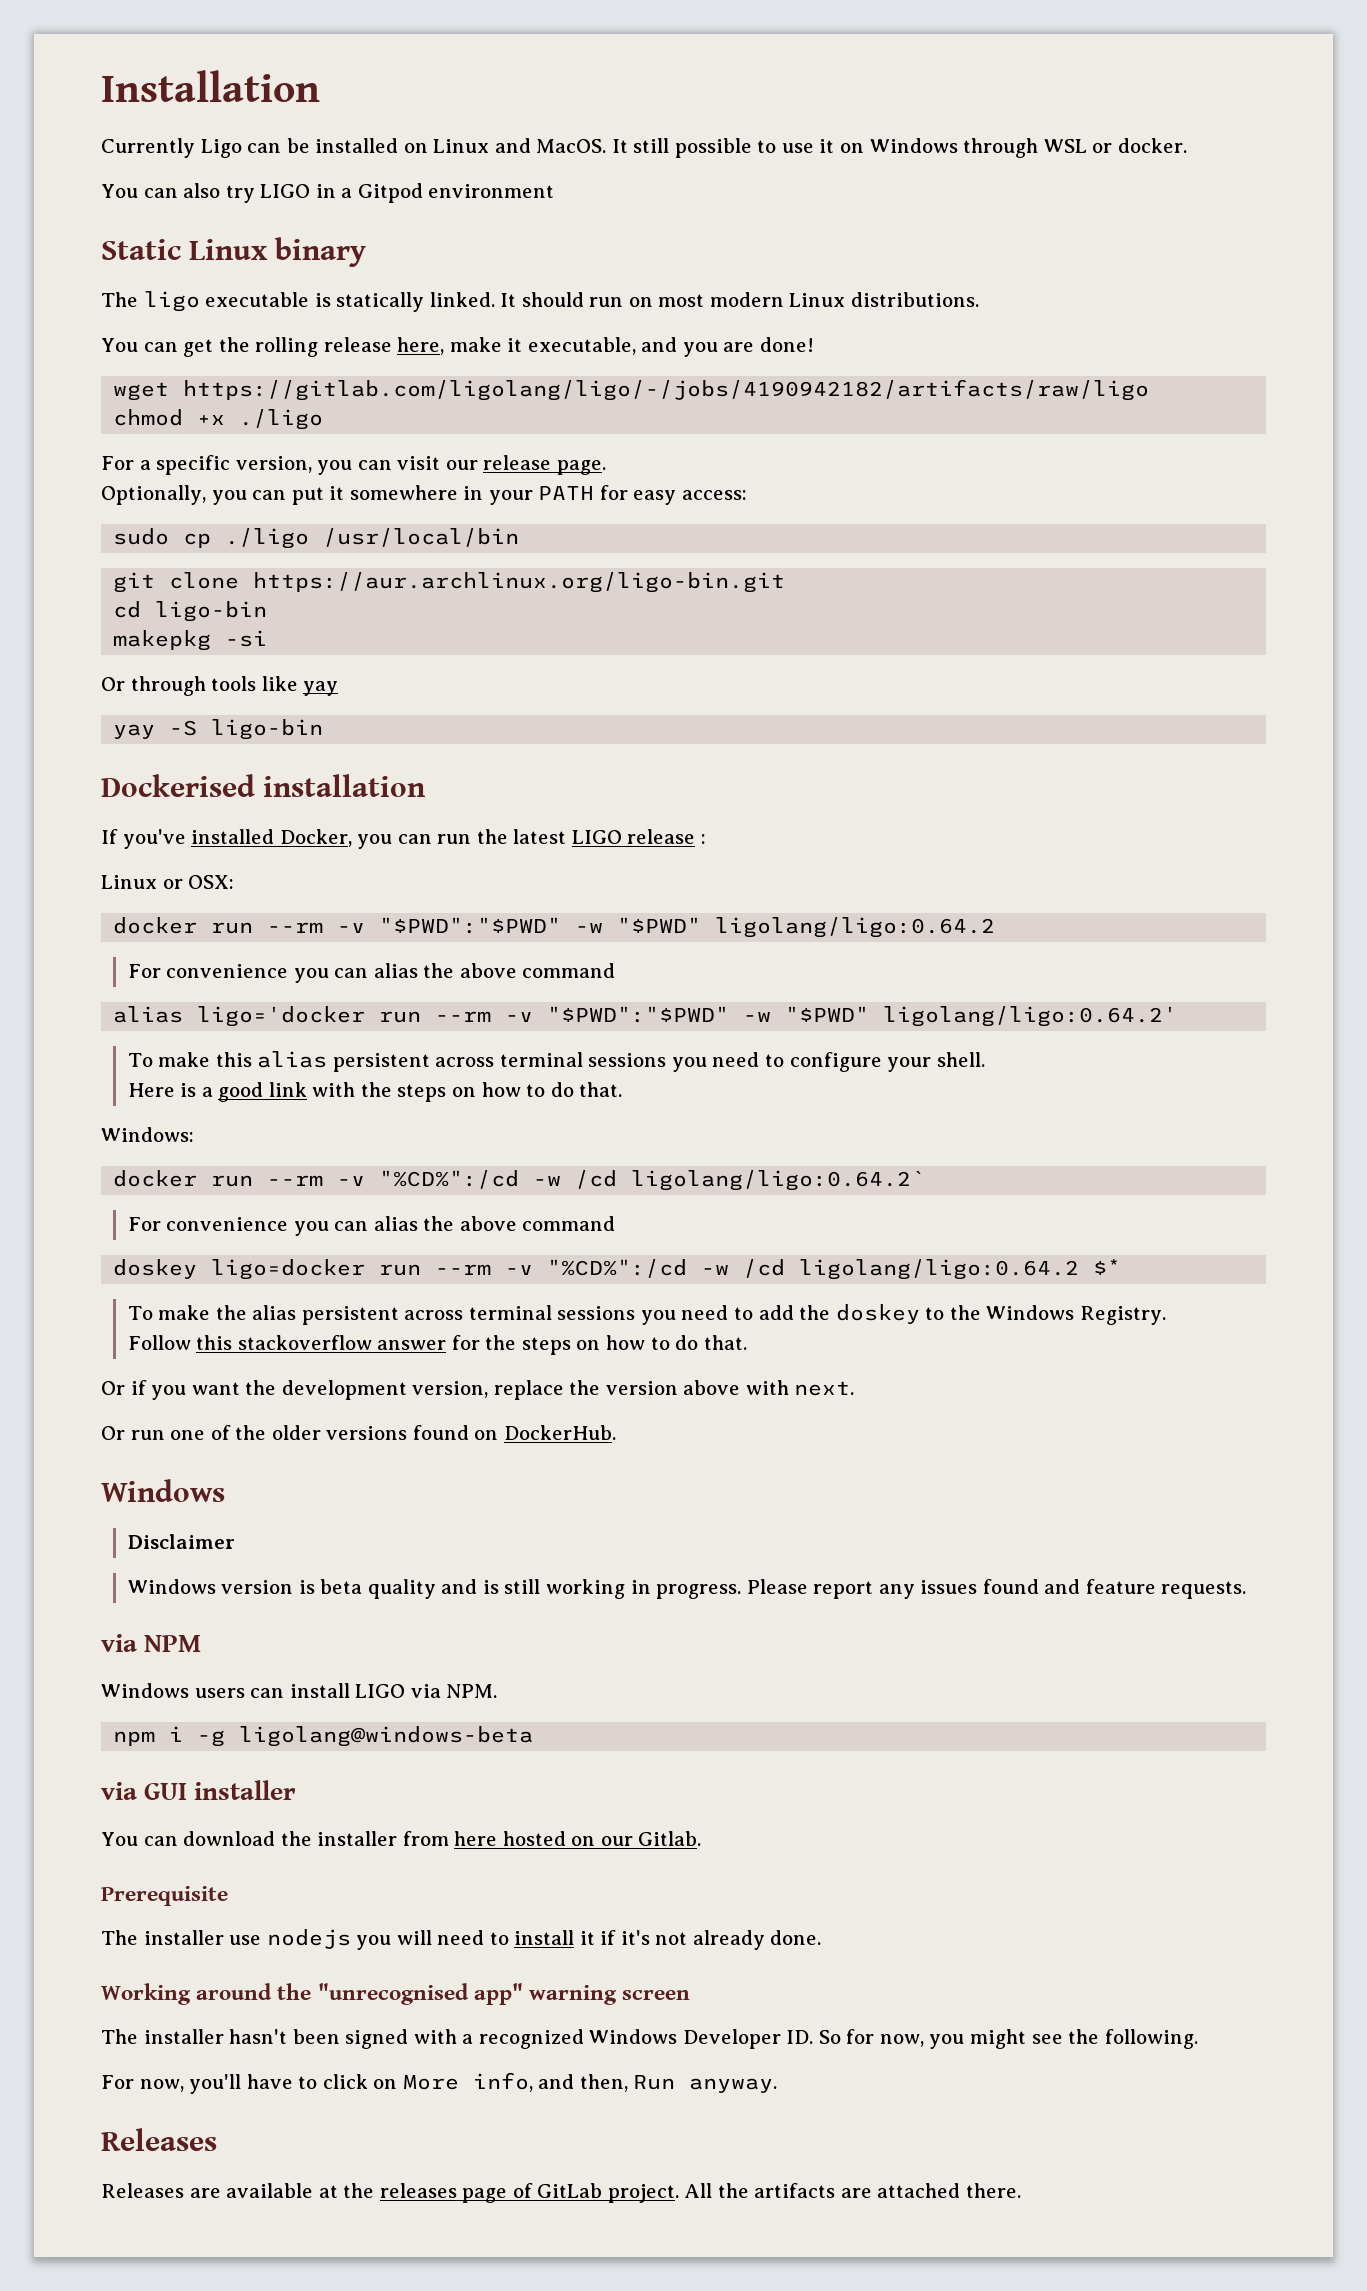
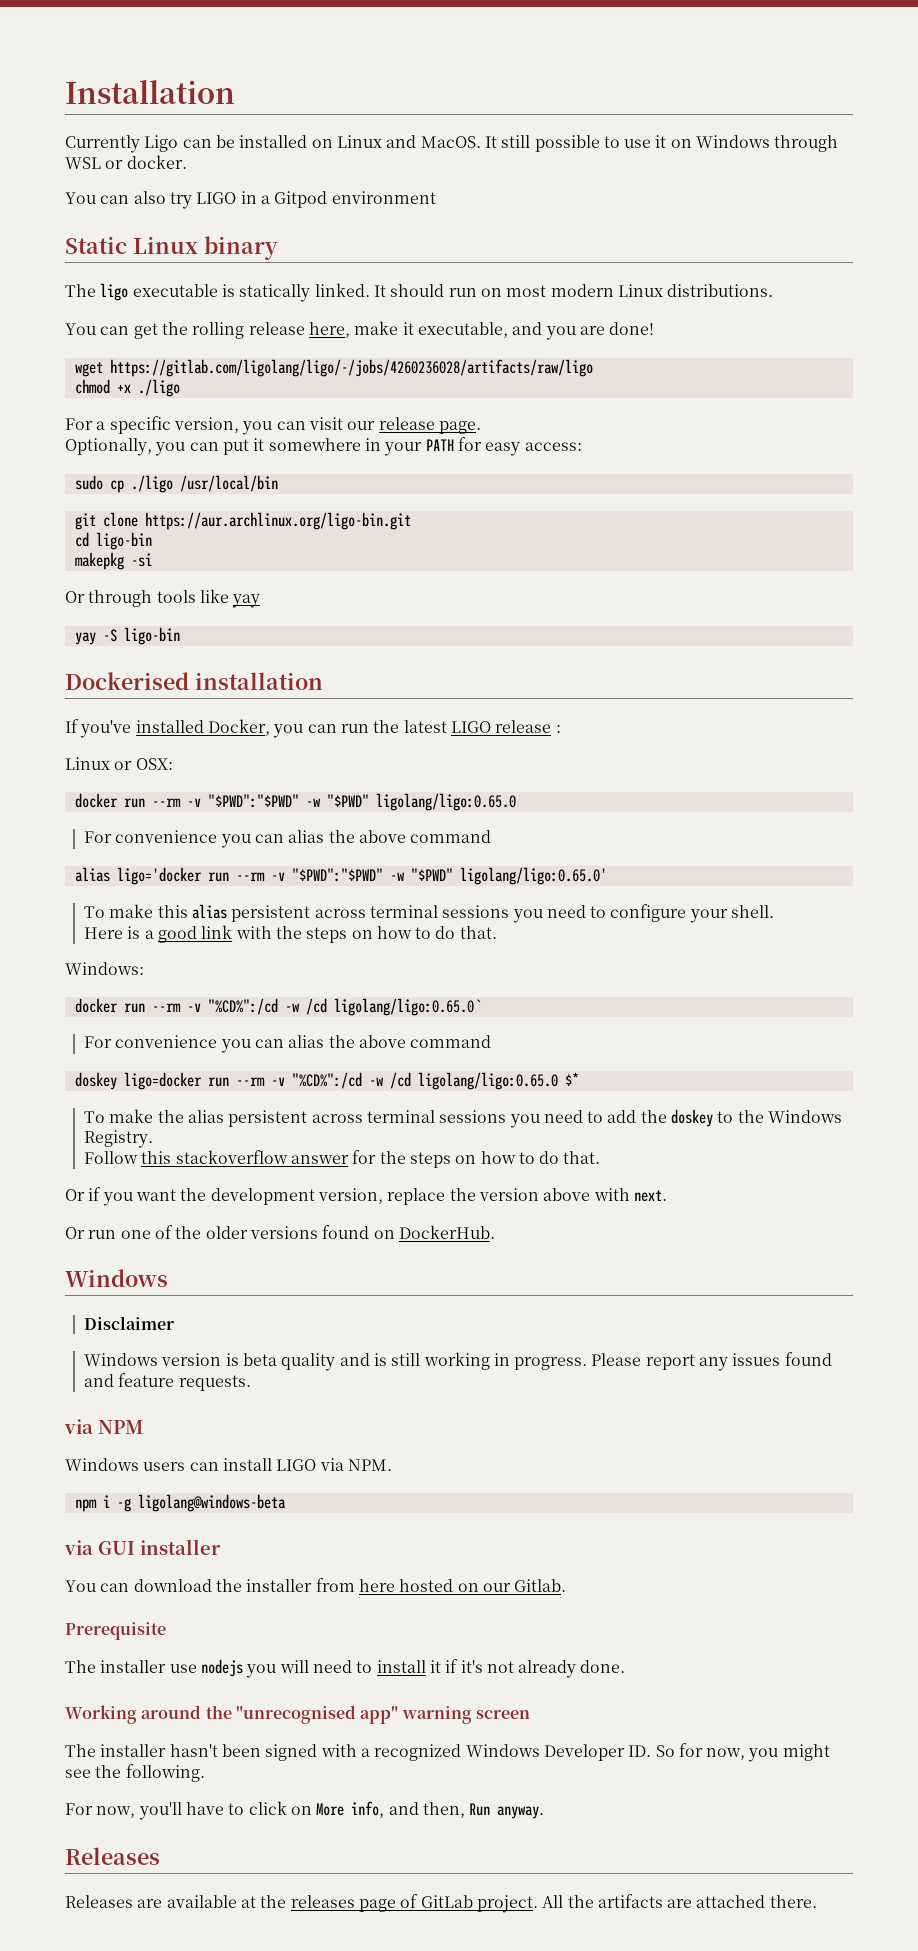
[183,379,1150,401] https://gitlab.com/ligolang/ligo/-/jobs/4190942182/artifacts/raw/ligo -> [109,359,593,377] https://gitlab.com/ligolang/ligo/-/jobs/4260236028/artifacts/raw/ligo
[715,917,996,938] ligolang/ligo:0.64.2 -> [375,793,516,811] ligolang/ligo:0.65.0
[883,1006,1178,1027] ligolang/ligo:0.64.2' -> [459,867,607,885] ligolang/ligo:0.65.0'
[631,1170,926,1191] ligolang/ligo:0.64.2` -> [333,998,481,1016] ligolang/ligo:0.65.0`
[799,1259,1080,1280] ligolang/ligo:0.64.2 -> [417,1072,558,1090] ligolang/ligo:0.65.0

